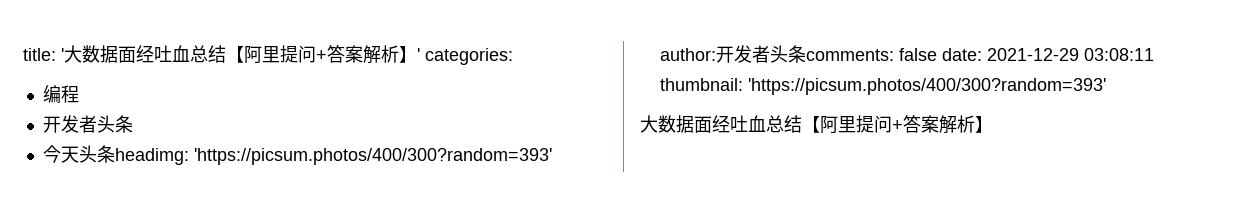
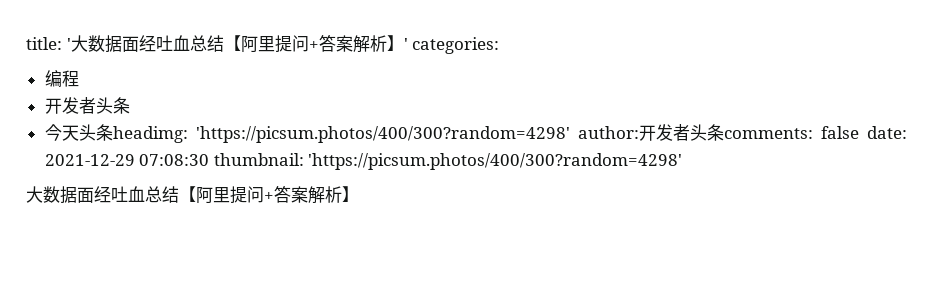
[193,148,552,165] 'https://picsum.photos/400/300?random=393' -> [195,126,570,143] 'https://picsum.photos/400/300?random=4298'
[1083,48,1154,61] [659,78,1106,95] 03:08:11 thumbnail: 'https://picsum.photos/400/300?random=393' -> [139,153,683,170] 07:08:30 thumbnail: 'https://picsum.photos/400/300?random=4298'

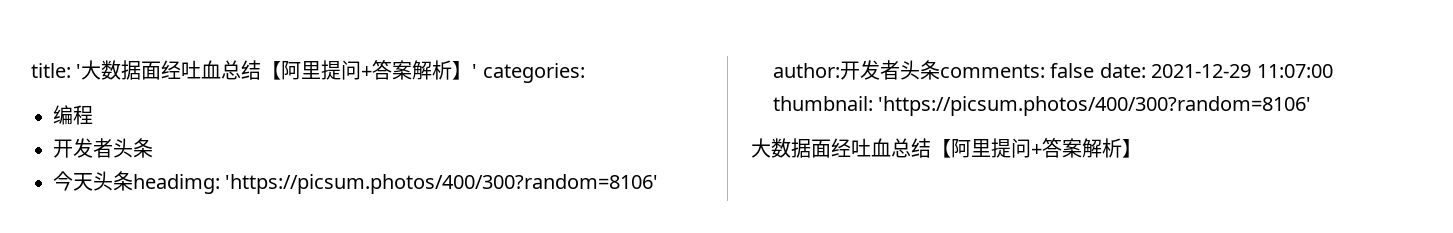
[195,126,570,143] 'https://picsum.photos/400/300?random=4298' -> [225,174,659,194] 'https://picsum.photos/400/300?random=8106'
[139,153,683,170] 07:08:30 thumbnail: 'https://picsum.photos/400/300?random=4298' -> [1256,64,1333,78] [773,96,1312,116] 11:07:00 thumbnail: 'https://picsum.photos/400/300?random=8106'

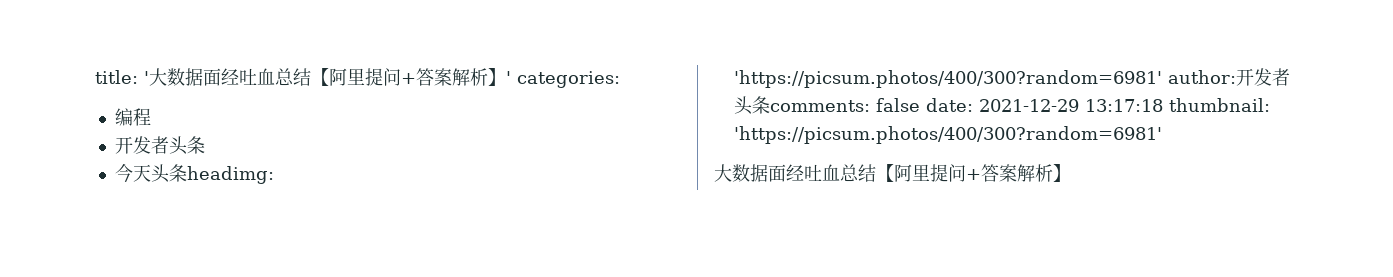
[225,174,659,194] 'https://picsum.photos/400/300?random=8106' -> [733,70,1162,88] 'https://picsum.photos/400/300?random=6981'
[1256,64,1333,78] [773,96,1312,116] 11:07:00 thumbnail: 'https://picsum.photos/400/300?random=8106' -> [1084,98,1270,112] [733,126,1162,144] 13:17:18 thumbnail: 'https://picsum.photos/400/300?random=6981'

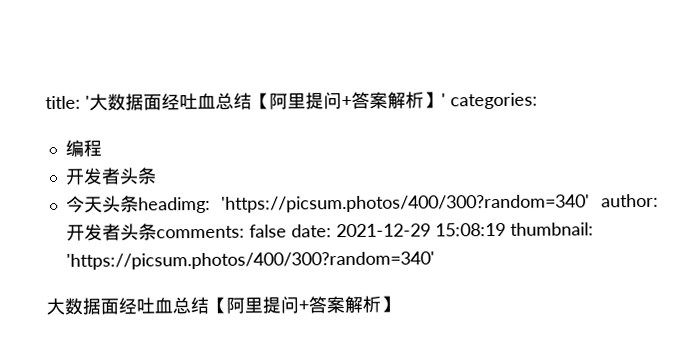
[733,70,1162,88] 'https://picsum.photos/400/300?random=6981' -> [221,194,591,213] 'https://picsum.photos/400/300?random=340'
[1084,98,1270,112] [733,126,1162,144] 13:17:18 thumbnail: 'https://picsum.photos/400/300?random=6981' -> [434,222,594,237] [65,251,435,270] 15:08:19 thumbnail: 'https://picsum.photos/400/300?random=340'

